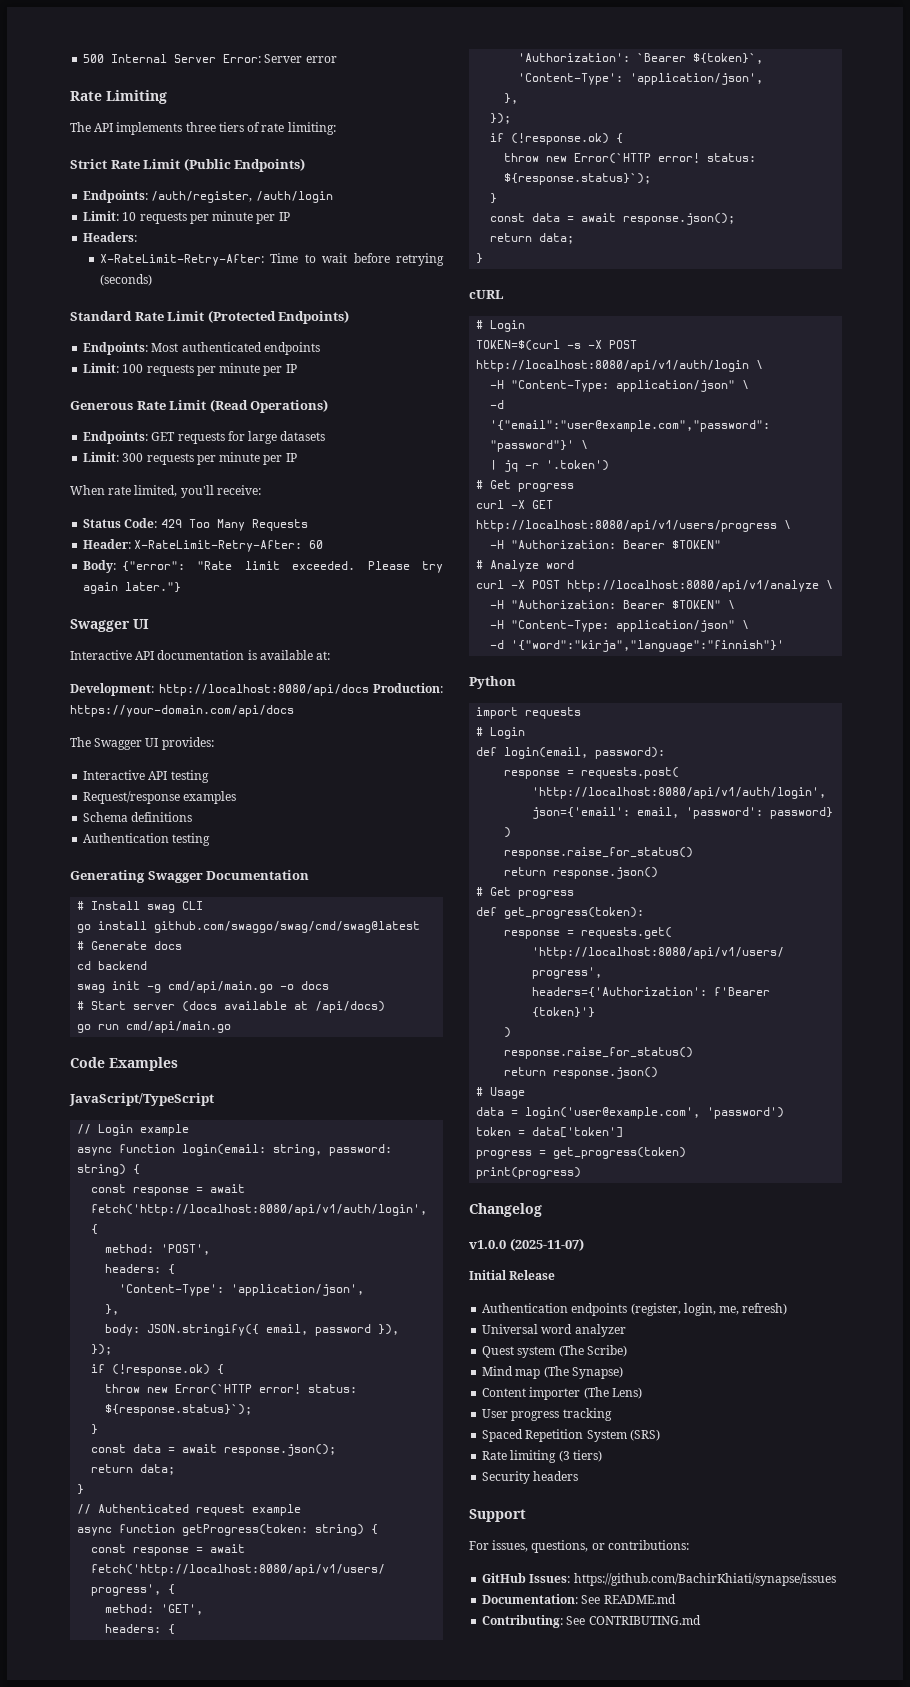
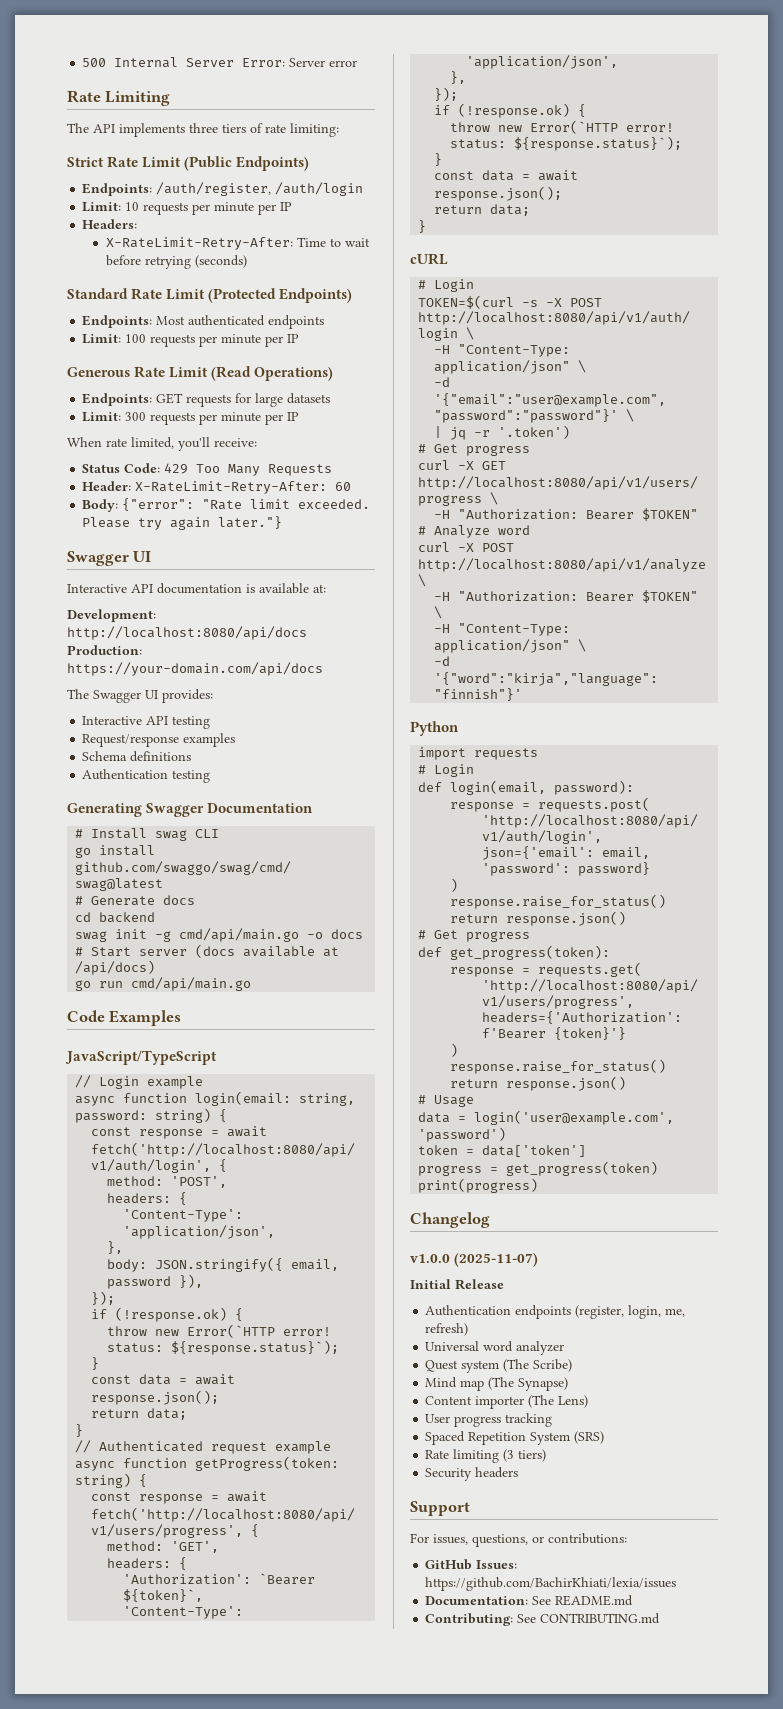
[573,1573,836,1586] https://github.com/BachirKhiati/synapse/issues -> [425,1577,677,1591] https://github.com/BachirKhiati/lexia/issues

